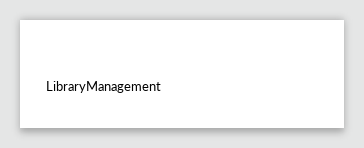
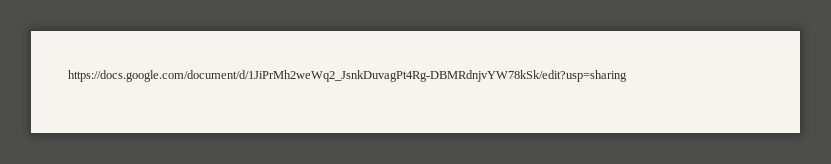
[46,81,161,93] LibraryManagement -> [68,70,627,82] https://docs.google.com/document/d/1JiPrMh2weWq2_JsnkDuvagPt4Rg-DBMRdnjvYW78kSk/edit?usp=sharing

